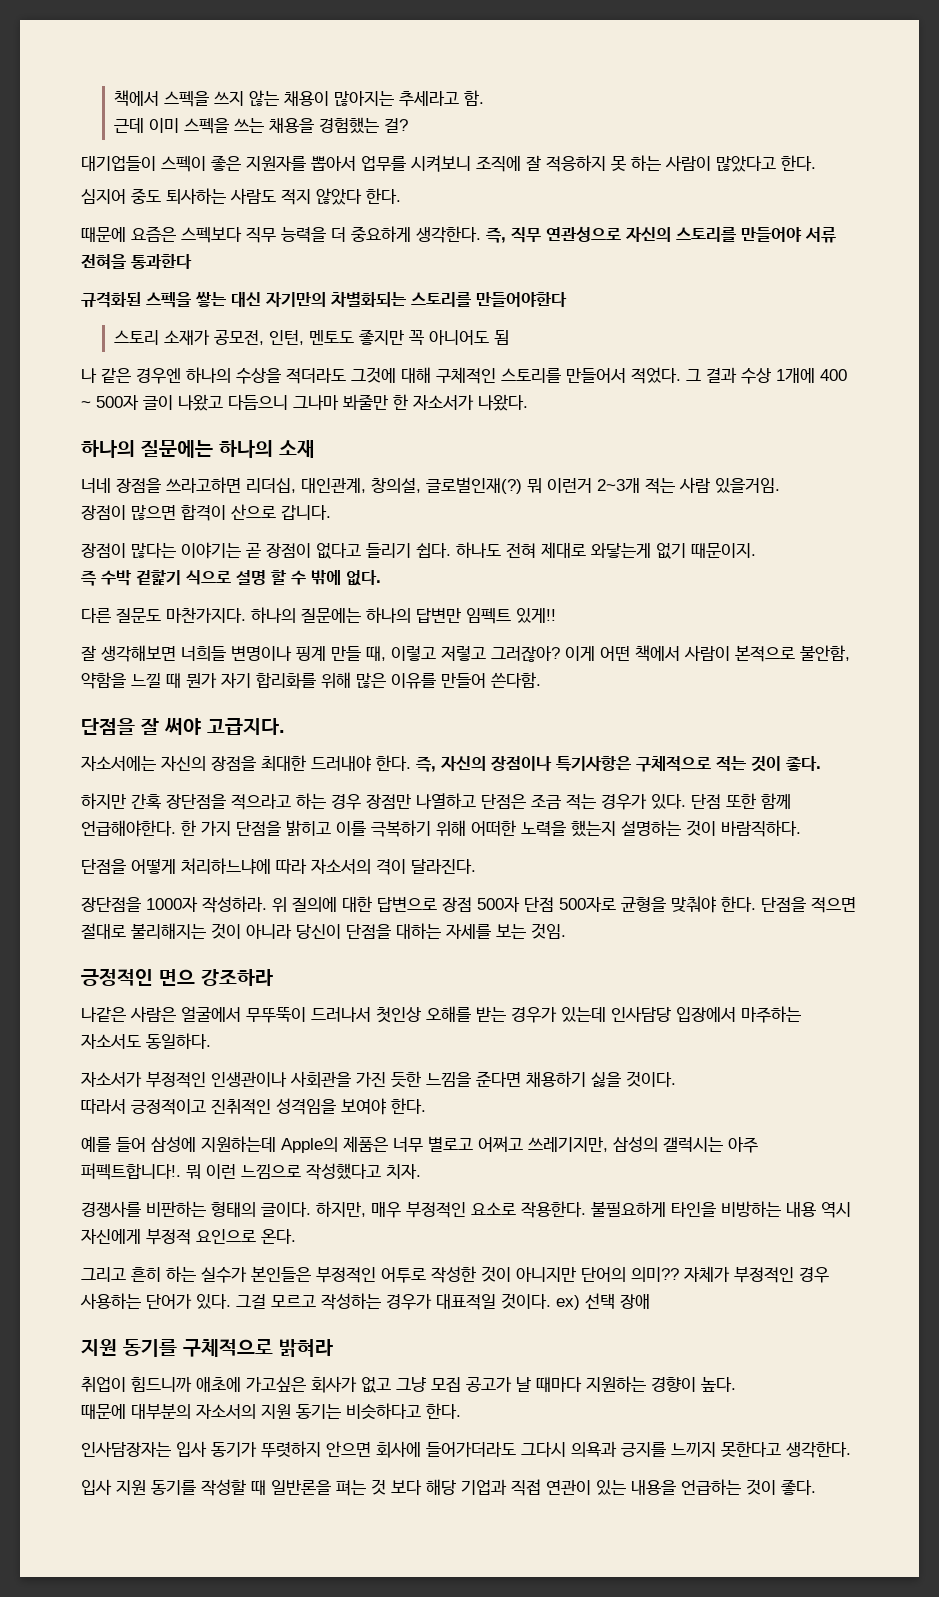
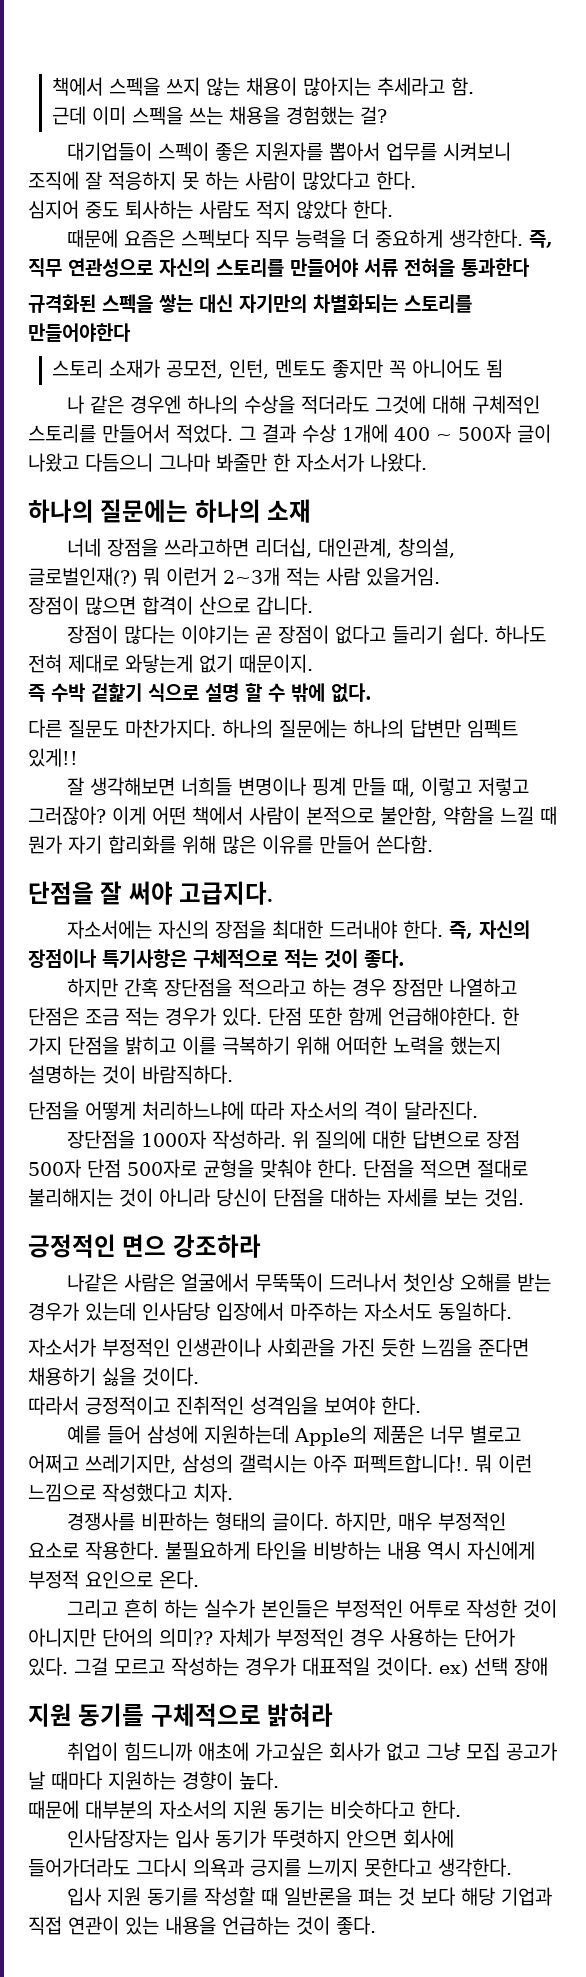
[246,1007,306,1023] 무뚜뚝이 -> [254,1273,323,1292] 무뚝뚝이

